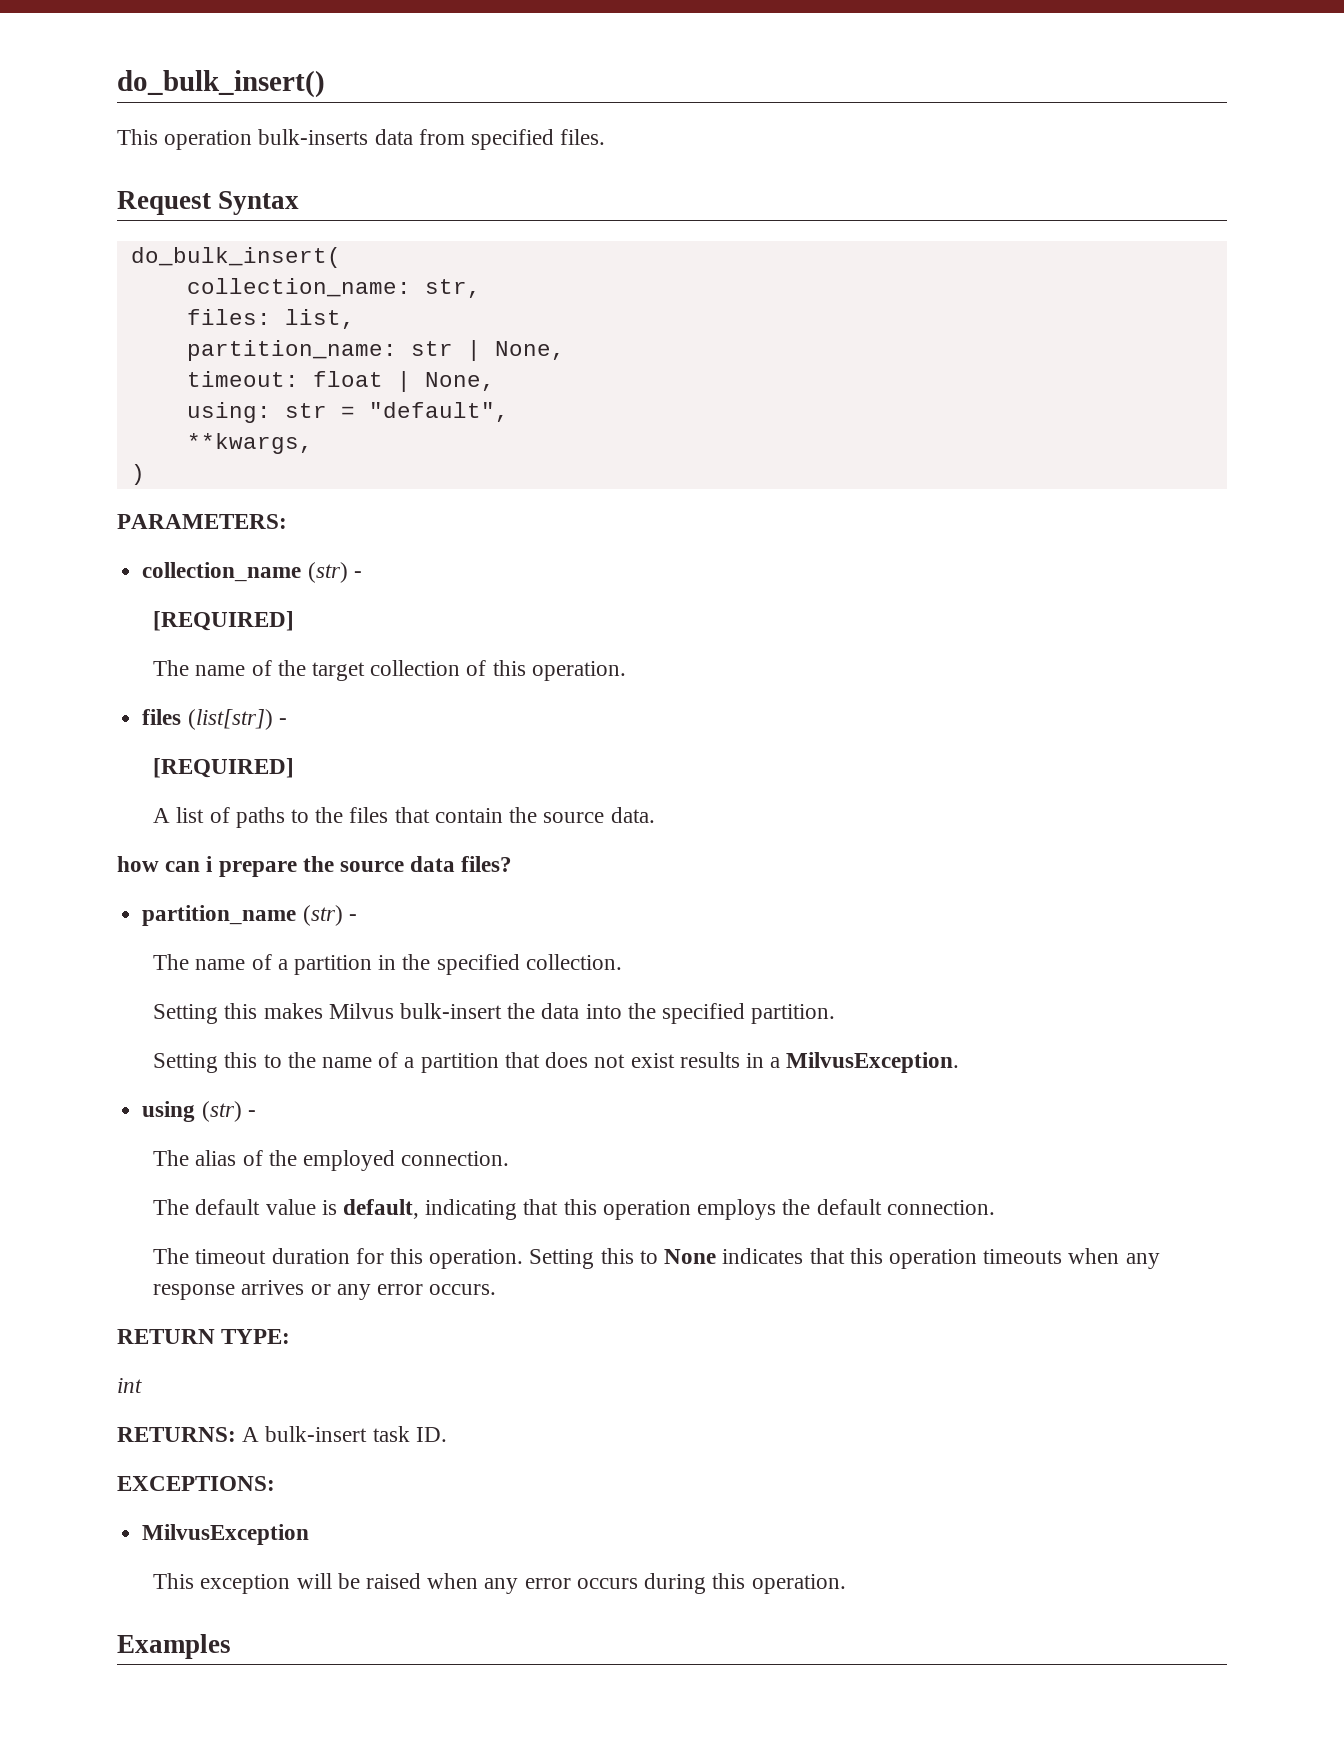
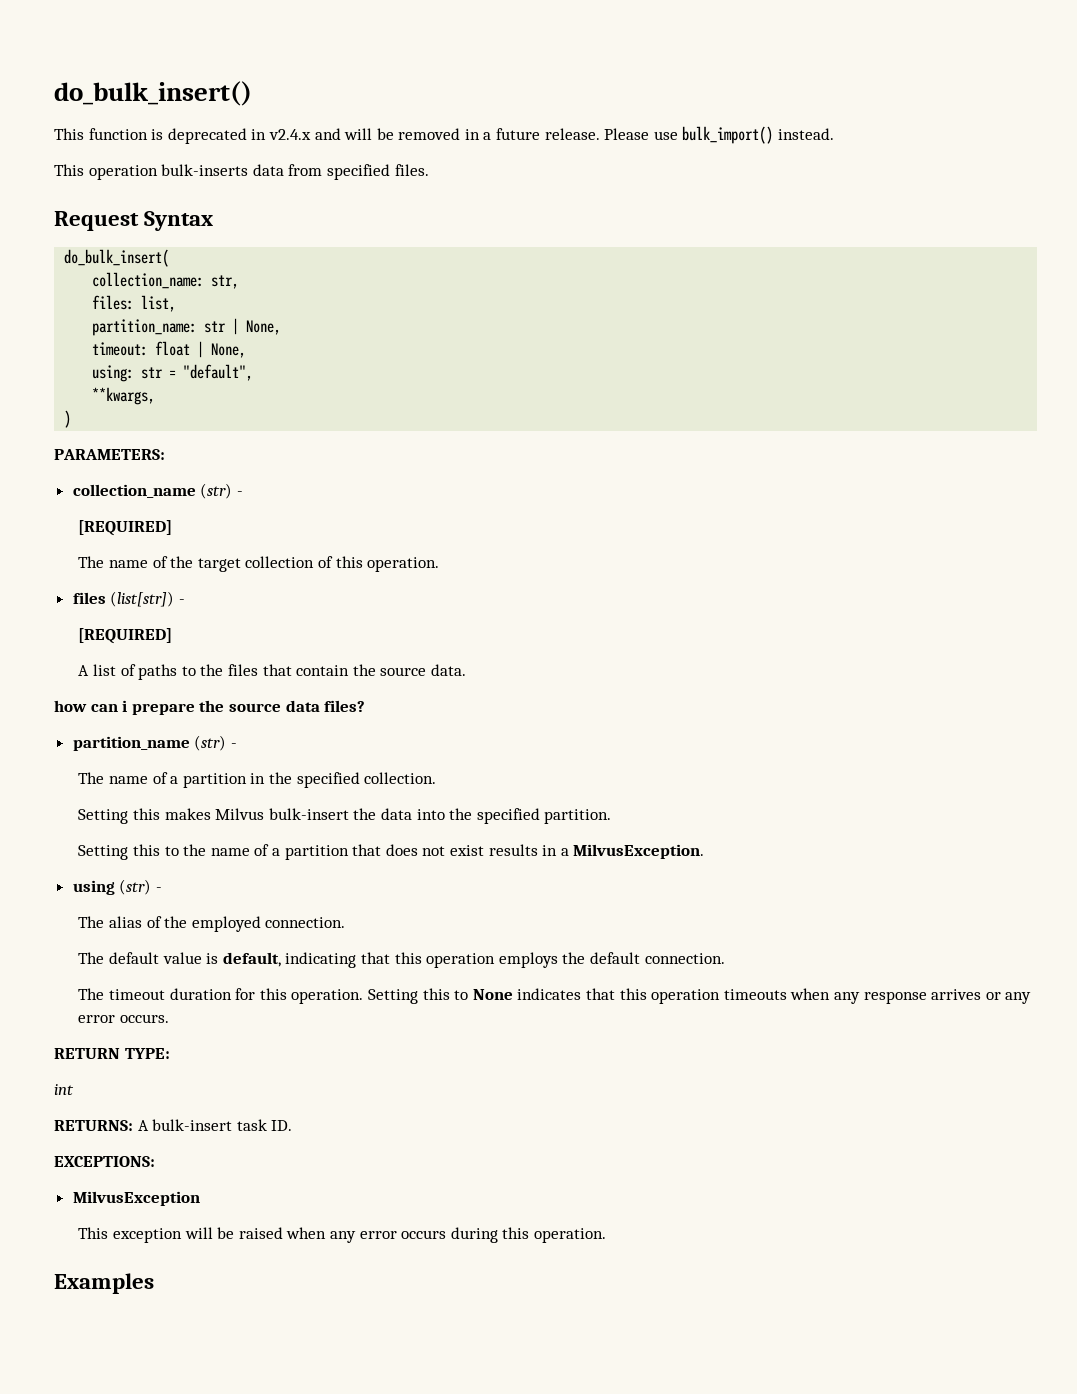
(325, 84) none -> [54,126,835,144] // This function is deprecated in v2.4.x and will be removed in a future release. Please use bulk_import() instead.

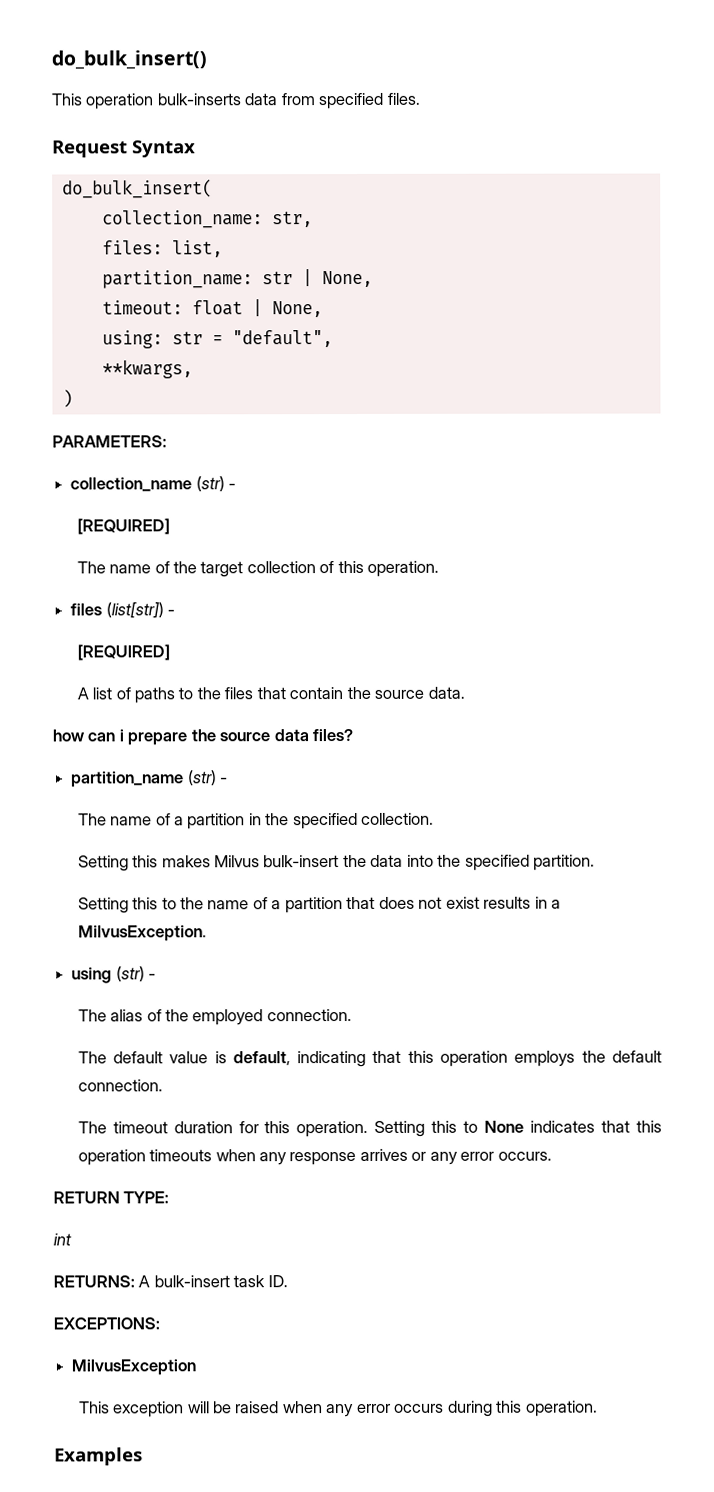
[54,126,835,144] // This function is deprecated in v2.4.x and will be removed in a future release. Please use bulk_import() instead. -> (207, 60) none

